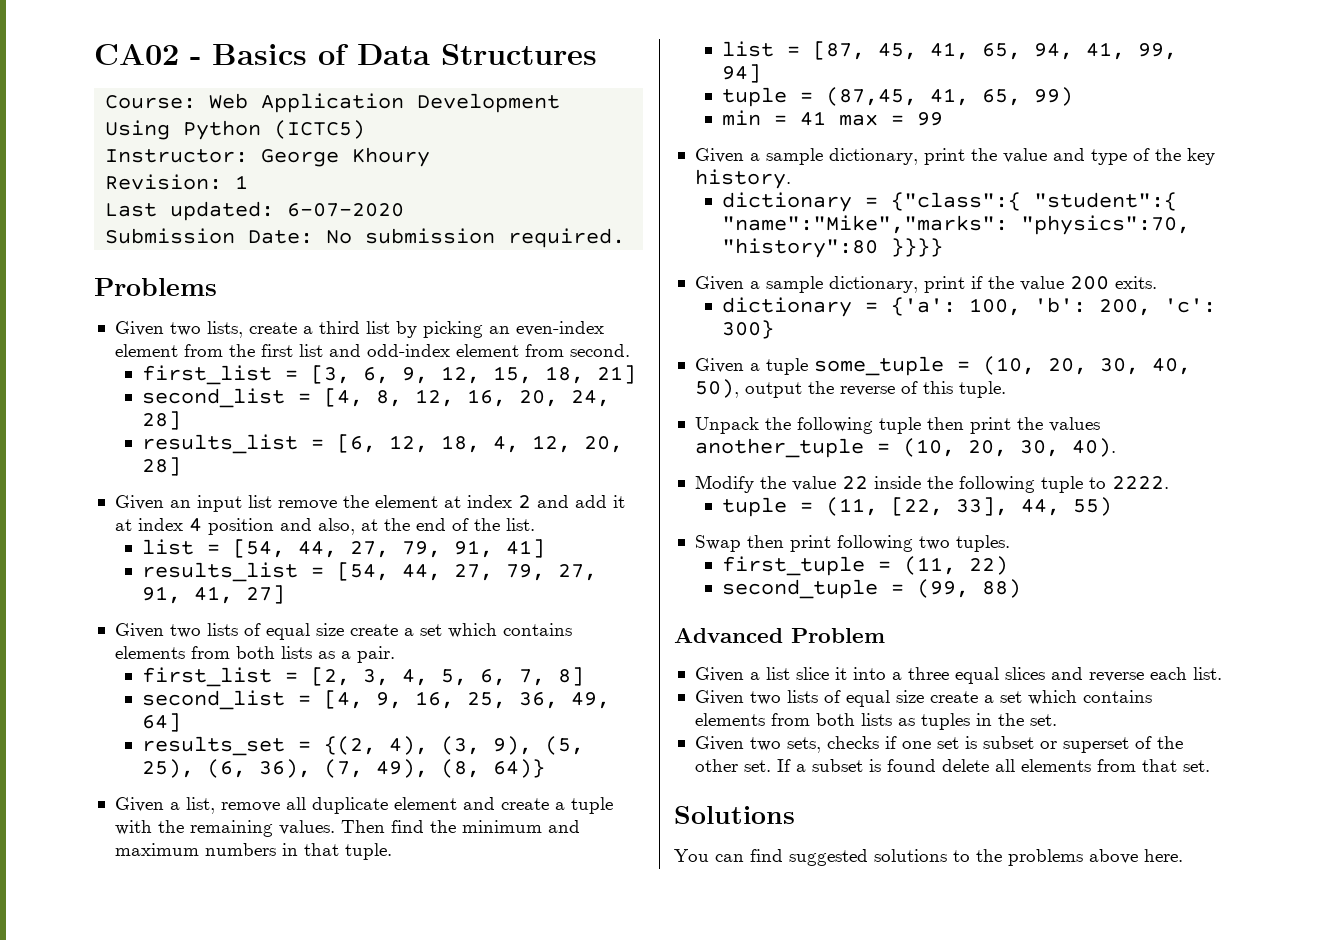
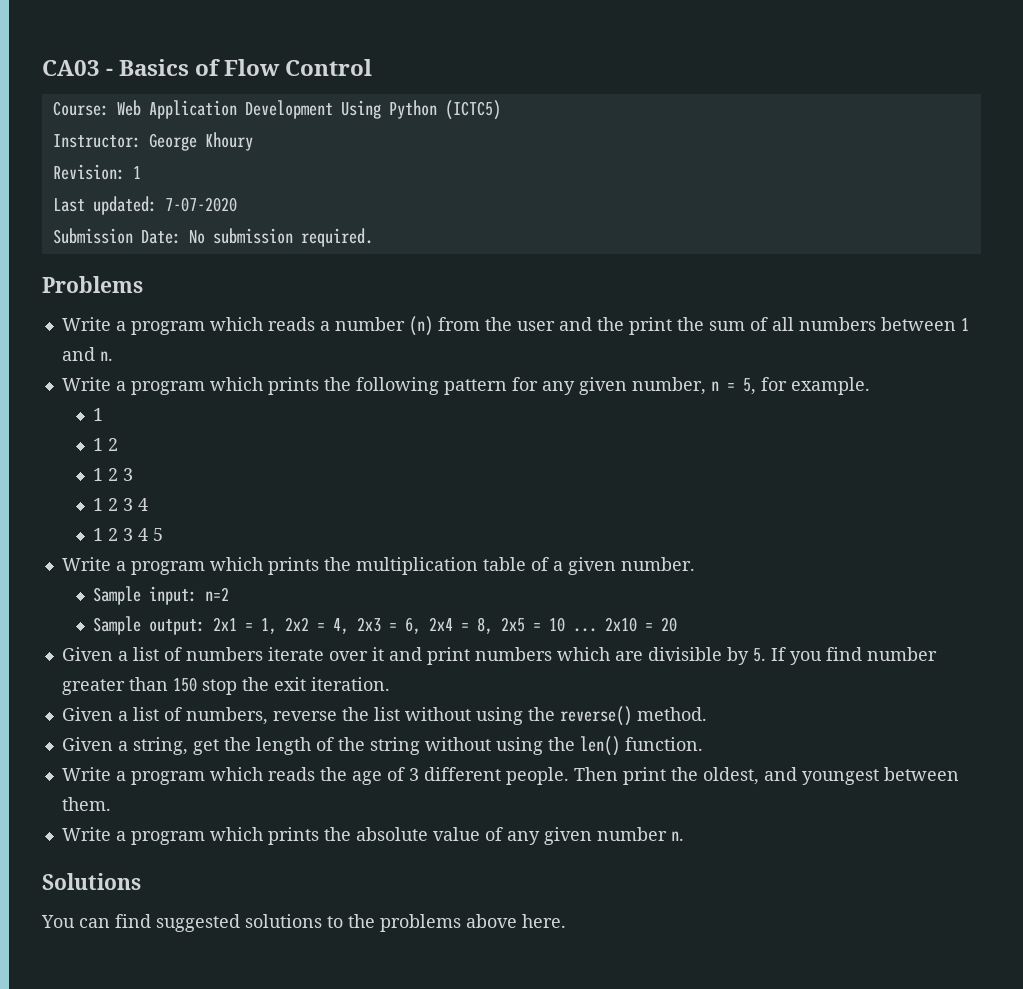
[94,44,179,65] CA02 -> [42,60,100,76] CA03
[357,44,597,65] Data Structures -> [224,59,373,76] Flow Control
[287,203,405,217] 6-07-2020 -> [164,197,237,212] 7-07-2020
[114,321,604,338] [114,344,630,357] [142,365,637,385] [142,388,611,408] [142,411,182,430] [142,434,624,454] [142,457,182,476] [114,495,625,512] [114,518,535,535] [142,539,546,558] [142,562,598,582] [142,585,286,604] [114,623,572,640] [114,646,395,663] [142,667,585,687] [142,690,611,710] [142,713,182,732] [142,736,585,756] [142,759,546,778] [114,797,613,814] [114,820,580,837] [114,843,392,860] [722,41,1178,60] [722,64,762,83] [722,87,1074,107] [722,110,944,126] [694,148,1215,165] [694,169,791,189] [722,192,1178,212] [722,215,1191,235] [722,238,944,258] [694,276,1157,293] [722,297,1217,317] [722,320,775,339] [694,356,1191,376] [694,379,1006,398] [694,417,1100,434] [694,438,1116,458] [694,475,1169,493] [722,497,1113,517] [694,535,1010,552] [722,556,1009,576] [722,579,1022,599] [674,628,885,643] [694,667,1222,684] [694,690,1152,707] [694,713,1057,730] [694,736,1183,753] [694,759,1210,772] Given two lists, create a third list by picking an even-index element from the first list and odd-index element from second. // first_list = [3, 6, 9, 12, 15, 18, 21] // second_list = [4, 8, 12, 16, 20, 24, 28] // results_list = [6, 12, 18, 4, 12, 20, 28] // Given an input list remove the element at index 2 and add it at index 4 position and also, at the end of the list. // list = [54, 44, 27, 79, 91, 41] // results_list = [54, 44, 27, 79, 27, 91, 41, 27] // Given two lists of equal size create a set which contains elements from both lists as a pair. // first_list = [2, 3, 4, 5, 6, 7, 8] // second_list = [4, 9, 16, 25, 36, 49, 64] // results_set = {(2, 4), (3, 9), (5, 25), (6, 36), (7, 49), (8, 64)} // Given a list, remove all duplicate element and create a tuple with the remaining values. Then find the minimum and maximum numbers in that tuple. // list = [87, 45, 41, 65, 94, 41, 99, 94] // tuple = (87,45, 41, 65, 99) // min = 41 max = 99 // Given a sample dictionary, print the value and type of the key history. // dictionary = {"class":{ "student":{ "name":"Mike","marks": "physics":70, "history":80 }}}} // Given a sample dictionary, print if the value 200 exits. // dictionary = {'a': 100, 'b': 200, 'c': 300} // Given a tuple some_tuple = (10, 20, 30, 40, 50), output the reverse of this tuple. // Unpack the following tuple then print the values another_tuple = (10, 20, 30, 40). // Modify the value 22 inside the following tuple to 2222. // tuple = (11, [22, 33], 44, 55) // Swap then print following two tuples. // first_tuple = (11, 22) // second_tuple = (99, 88) // Advanced Problem // Given a list slice it into a three equal slices and reverse each list. // Given two lists of equal size create a set which contains elements from both lists as tuples in the set. // Given two sets, checks if one set is subset or superset of the other set. If a subset is found delete all elements from that set. -> [61,316,969,336] [61,347,113,361] [61,377,870,395] [93,408,104,421] [93,438,119,451] [93,468,134,481] [93,498,149,511] [93,528,164,541] [61,557,695,575] [93,586,230,605] [93,616,678,635] [61,647,937,665] [61,677,390,695] [61,706,707,726] [61,736,703,756] [61,767,959,785] [61,797,111,811] [61,827,684,845] Write a program which reads a number (n) from the user and the print the sum of all numbers between 1 and n. // Write a program which prints the following pattern for any given number, n = 5, for example. // 1 // 1 2 // 1 2 3 // 1 2 3 4 // 1 2 3 4 5 // Write a program which prints the multiplication table of a given number. // Sample input: n=2 // Sample output: 2x1 = 1, 2x2 = 4, 2x3 = 6, 2x4 = 8, 2x5 = 10 ... 2x10 = 20 // Given a list of numbers iterate over it and print numbers which are divisible by 5. If you find number greater than 150 stop the exit iteration. // Given a list of numbers, reverse the list without using the reverse() method. // Given a string, get the length of the string without using the len() function. // Write a program which reads the age of 3 different people. Then print the oldest, and youngest between them. // Write a program which prints the absolute value of any given number n.

